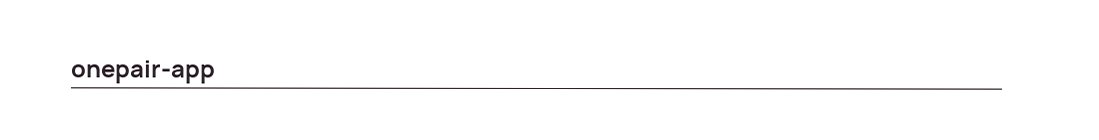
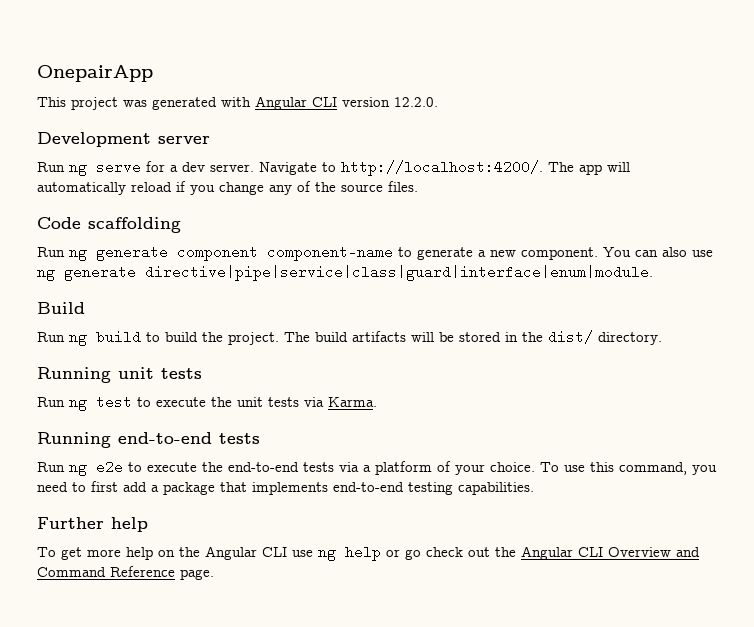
[70,60,216,84] onepair-app -> [37,65,153,82] [37,96,438,110] [37,132,210,147] [37,160,630,176] [37,181,418,195] [37,217,181,233] [37,245,713,261] [37,265,653,281] [37,302,85,314] [37,330,662,346] [37,367,202,383] [37,395,377,411] [37,432,260,448] [37,460,717,476] [37,481,534,495] [37,517,148,532] [37,545,700,561] [37,566,214,580] OnepairApp // This project was generated with Angular CLI version 12.2.0. // Development server // Run ng serve for a dev server. Navigate to http://localhost:4200/. The app will automatically reload if you change any of the source files. // Code scaffolding // Run ng generate component component-name to generate a new component. You can also use ng generate directive|pipe|service|class|guard|interface|enum|module. // Build // Run ng build to build the project. The build artifacts will be stored in the dist/ directory. // Running unit tests // Run ng test to execute the unit tests via Karma. // Running end-to-end tests // Run ng e2e to execute the end-to-end tests via a platform of your choice. To use this command, you need to first add a package that implements end-to-end testing capabilities. // Further help // To get more help on the Angular CLI use ng help or go check out the Angular CLI Overview and Command Reference page.

